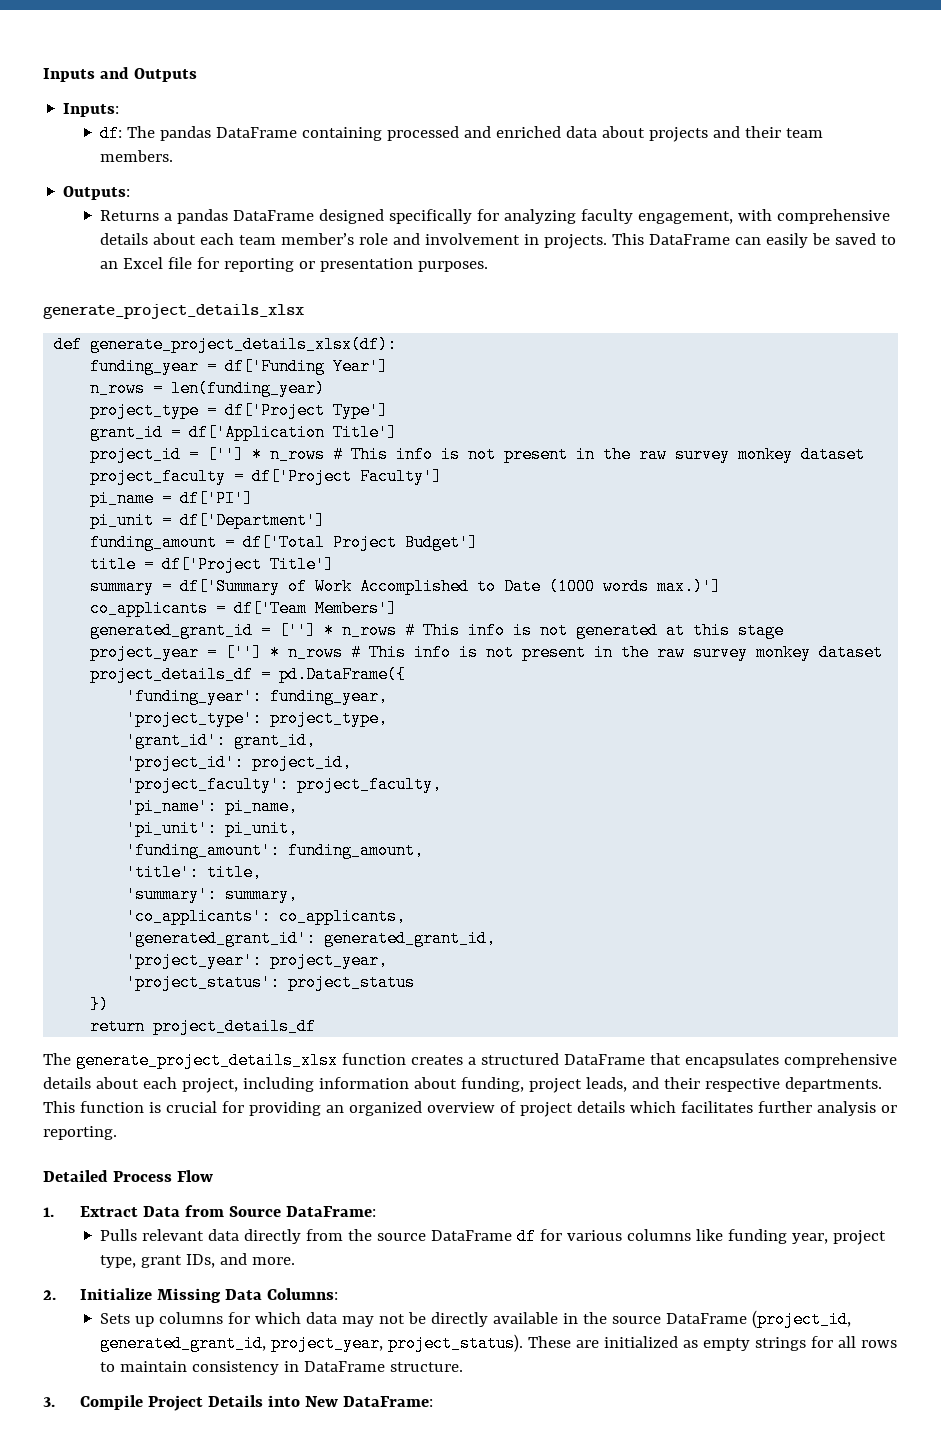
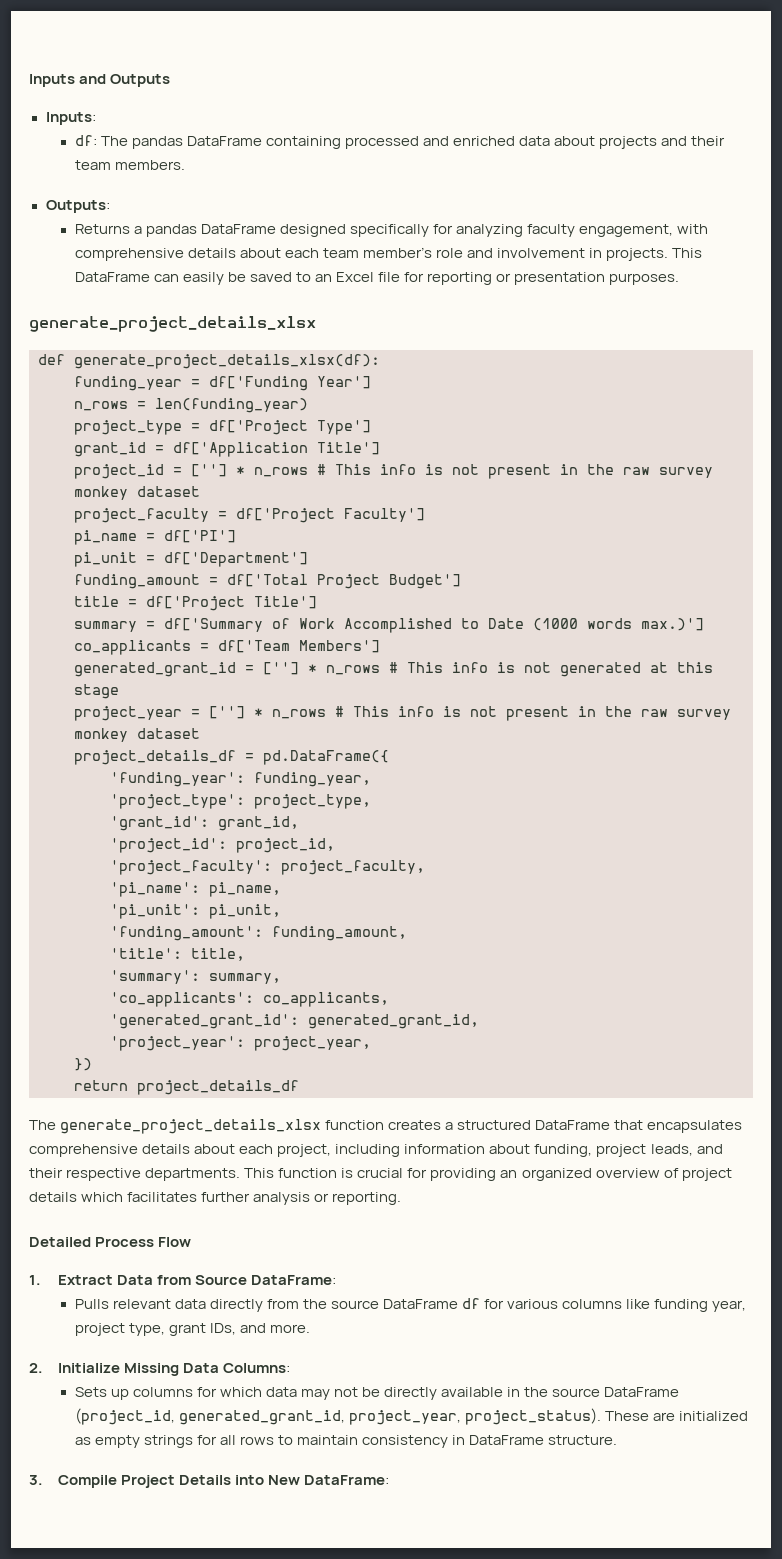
[126,974,416,991] // 'project_status': project_status -> (371, 1043) none

